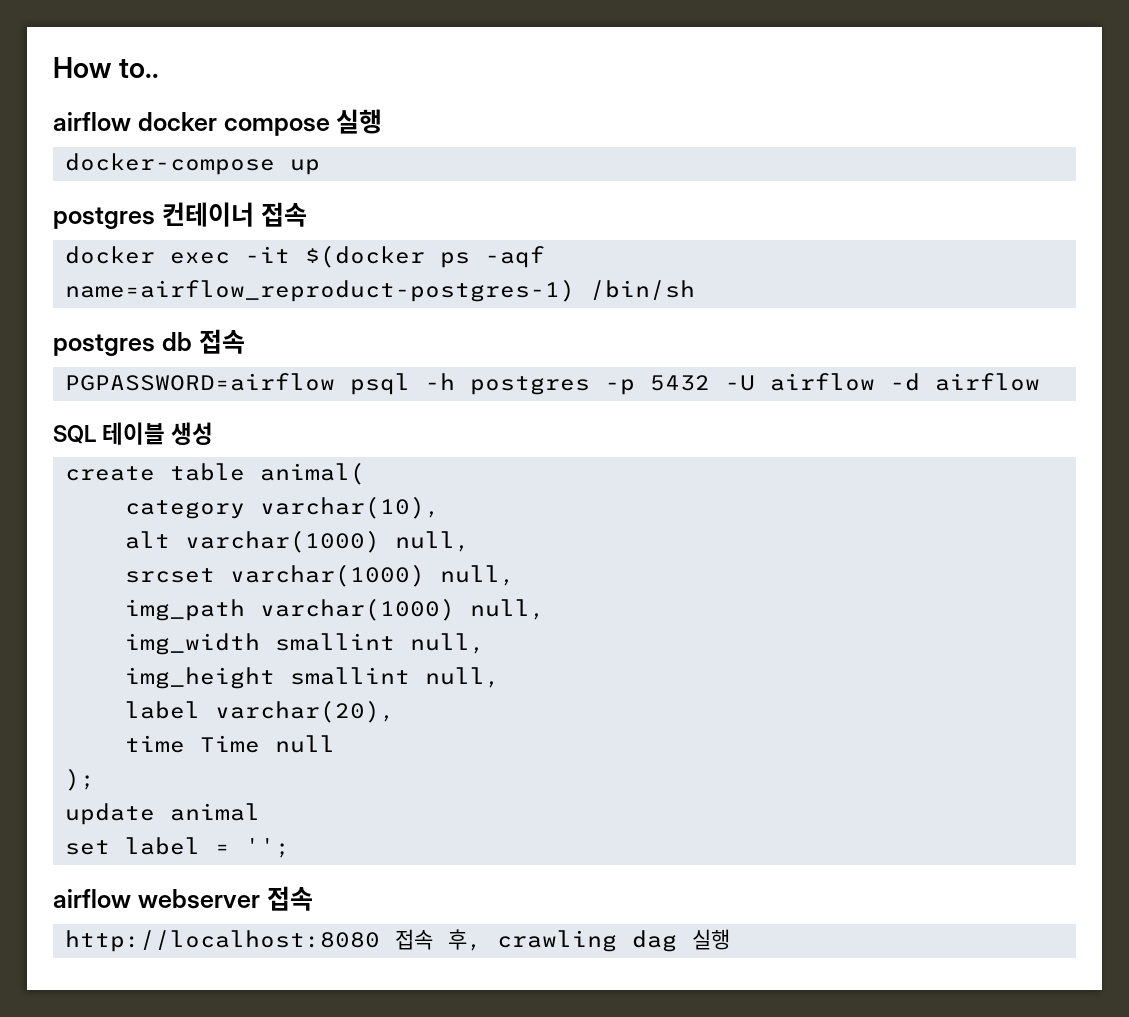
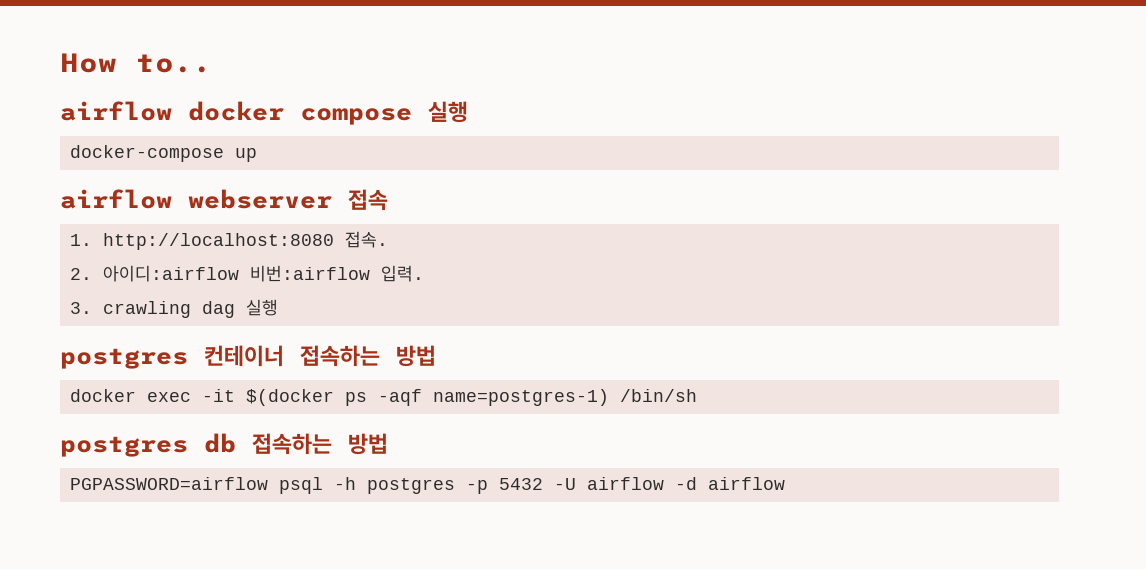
(320, 167) none -> [60,189,388,211] [70,231,389,250] [70,265,425,282] [70,299,279,318] // airflow webserver 접속 // 1. http://localhost:8080 접속. // 2. 아이디:airflow 비번:airflow 입력. // 3. crawling dag 실행
[260,202,307,227] 접속 -> [300,345,436,367] 접속하는 방법
[65,279,575,302] name=airflow_reproduct-postgres-1) -> [433,389,610,406] name=postgres-1)
[198,329,245,354] 접속 -> [252,433,388,455] 접속하는 방법
[53,422,214,445] [65,462,365,485] [125,496,440,519] [125,530,470,553] [125,564,515,587] [125,598,545,621] [125,633,485,655] [125,667,500,689] [125,700,395,723] [125,735,335,753] [65,768,95,791] [65,803,260,825] [65,837,290,858] [53,886,313,911] [65,929,730,952] // SQL 테이블 생성 // create table animal( // category varchar(10), // alt varchar(1000) null, // srcset varchar(1000) null, // img_path varchar(1000) null, // img_width smallint null, // img_height smallint null, // label varchar(20), // time Time null // ); // update animal // set label = ''; // airflow webserver 접속 // http://localhost:8080 접속 후, crawling dag 실행 -> (786, 483) none

